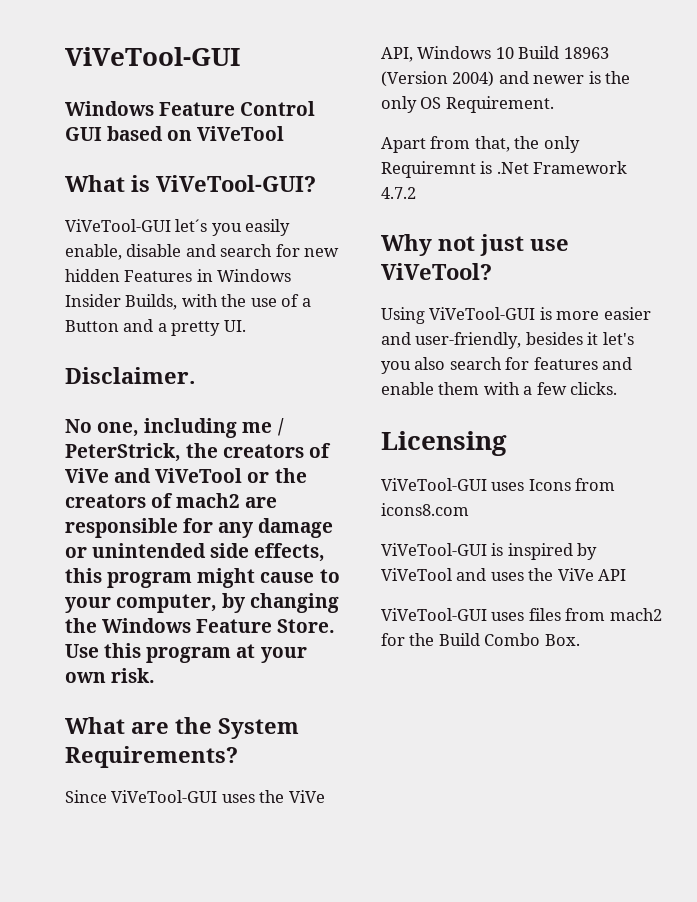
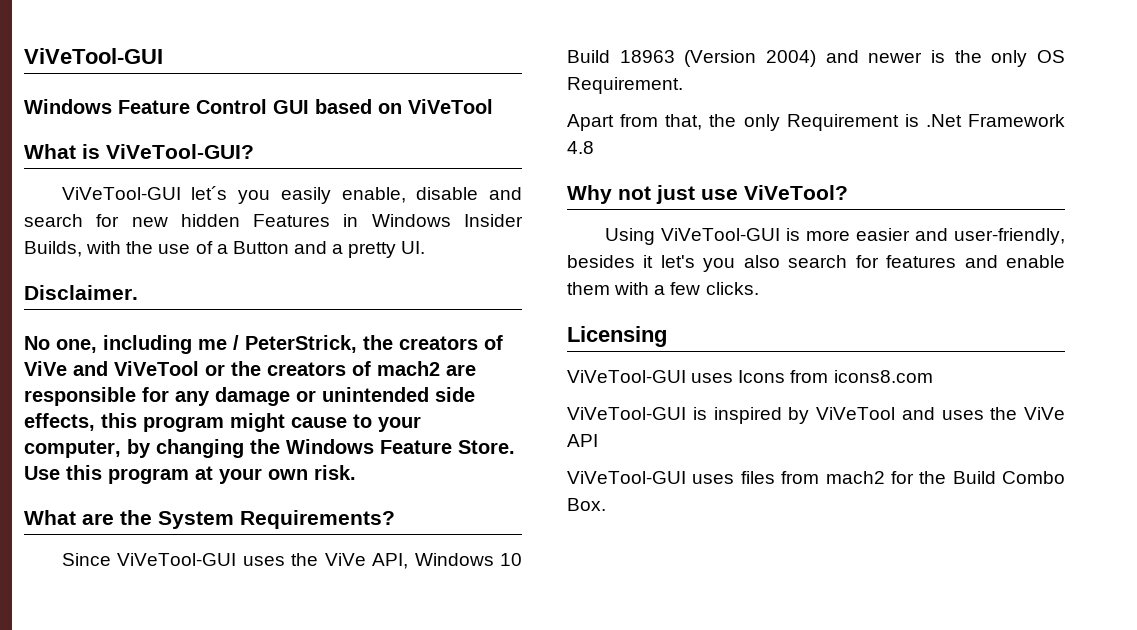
[381,161,476,178] Requiremnt -> [786,114,899,131] Requirement
[381,187,416,199] 4.7.2 -> [567,141,594,154] 4.8

